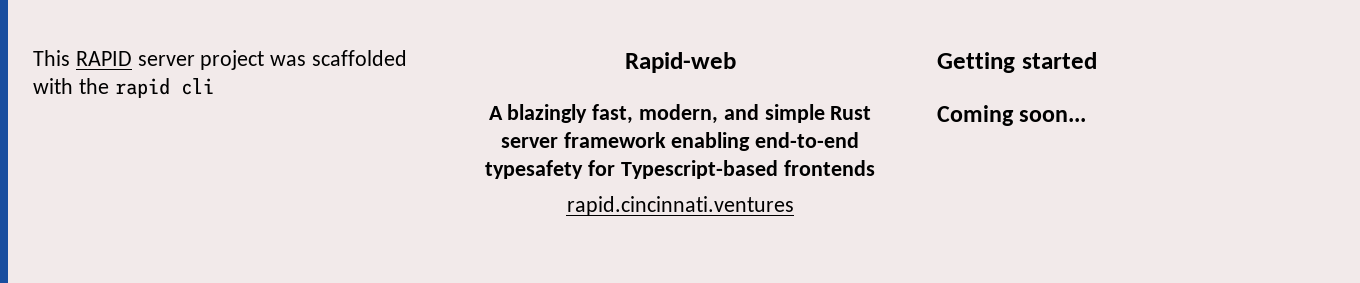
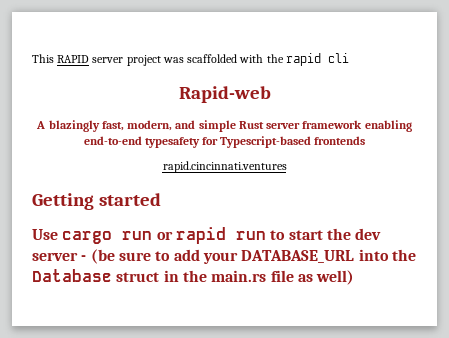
[937,105,1087,126] Coming soon... -> [32,227,382,244] [32,249,416,264] [32,269,355,285] Use cargo run or rapid run to start the dev server - (be sure to add your DATABASE_URL into the Database struct in the main.rs file as well)

